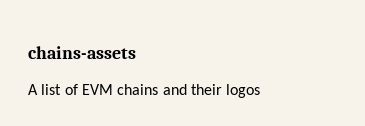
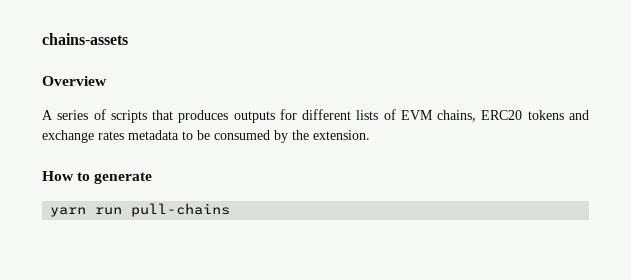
(136, 52) none -> [42,76,107,86] // Overview
[41,84,261,98] list of EVM chains and their logos -> [57,109,589,123] [42,130,370,143] [42,171,153,184] [50,203,231,217] series of scripts that produces outputs for different lists of EVM chains, ERC20 tokens and exchange rates metadata to be consumed by the extension. // How to generate // yarn run pull-chains

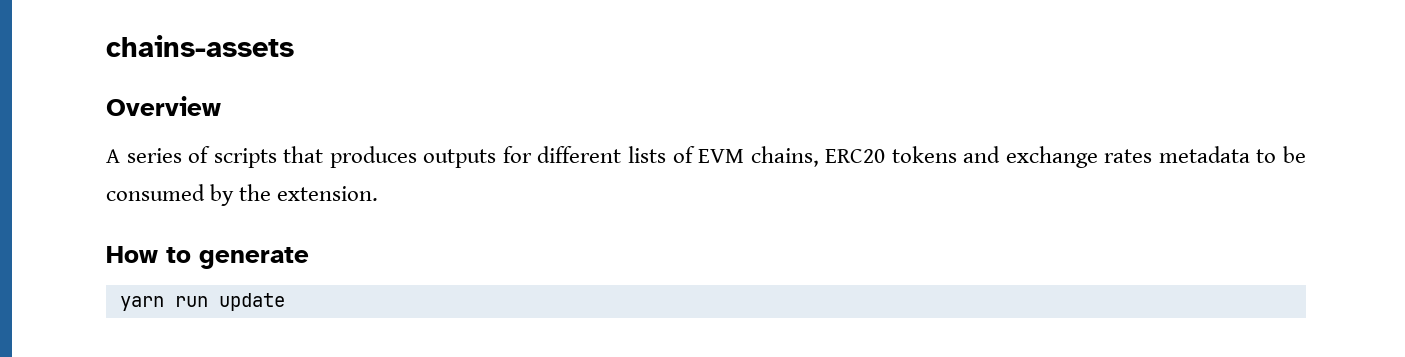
[131,203,231,217] pull-chains -> [218,293,285,311] update

